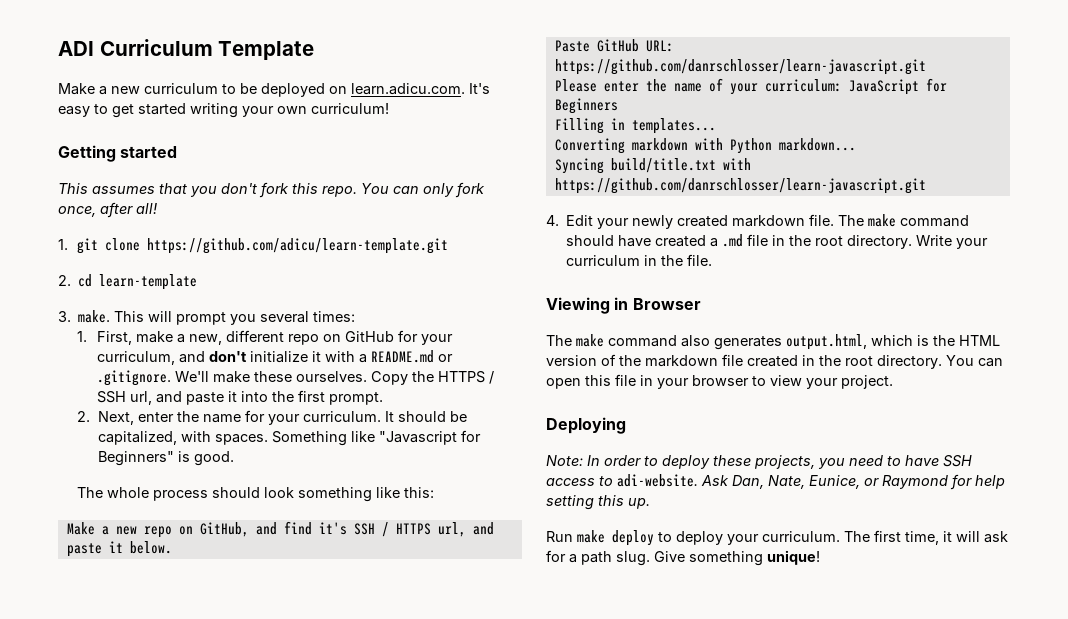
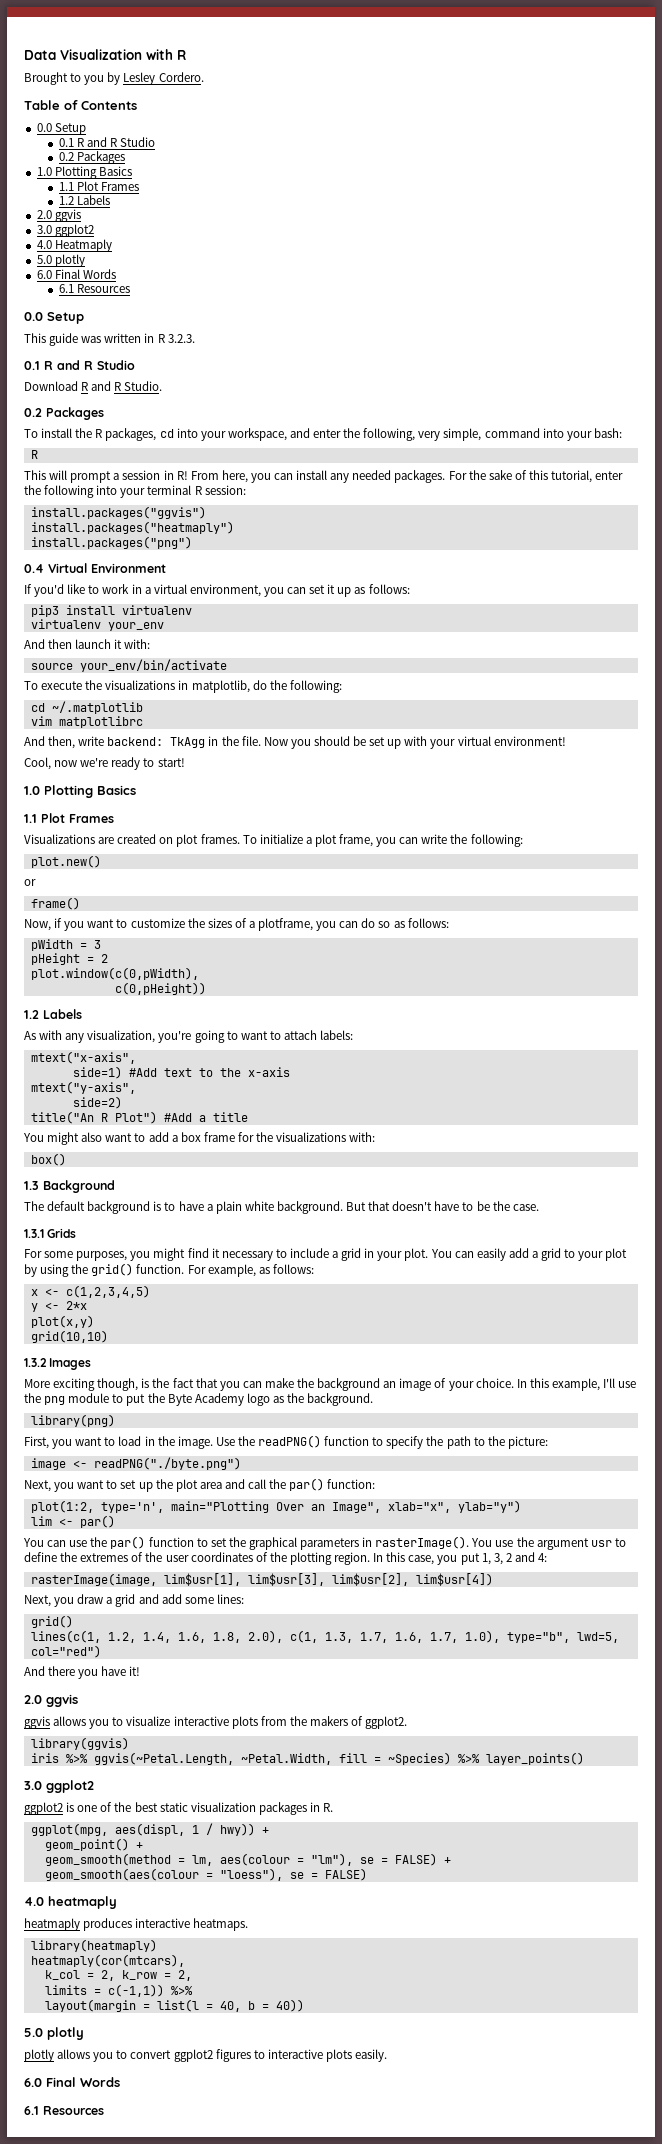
[58,39,315,60] [58,83,490,97] [58,103,389,118] [58,145,178,162] [58,182,485,198] [58,202,157,218] [58,238,449,254] [58,274,198,290] [58,310,356,325] [77,330,453,345] [96,350,453,365] [96,370,494,386] [96,390,383,405] [77,410,467,425] [97,430,481,446] [97,451,234,466] [77,487,435,502] [66,521,494,538] [66,541,172,557] [554,39,674,52] [554,59,926,75] [554,78,947,95] [554,98,618,114] [554,118,716,134] [554,138,856,154] [554,158,751,174] [554,178,926,194] [546,214,970,229] [566,234,989,249] [566,254,713,266] [546,297,701,314] [546,334,1000,350] [546,354,1003,369] [546,374,893,389] [546,417,626,434] [546,455,972,469] [546,474,1005,490] [546,495,650,510] [546,530,1008,546] [546,550,820,566] ADI Curriculum Template // Make a new curriculum to be deployed on learn.adicu.com. It's easy to get started writing your own curriculum! // Getting started // This assumes that you don't fork this repo. You can only fork once, after all! // 1. git clone https://github.com/adicu/learn-template.git // 2. cd learn-template // 3. make. This will prompt you several times: // 1. First, make a new, different repo on GitHub for your curriculum, and don't initialize it with a README.md or .gitignore. We'll make these ourselves. Copy the HTTPS / SSH url, and paste it into the first prompt. // 2. Next, enter the name for your curriculum. It should be capitalized, with spaces. Something like "Javascript for Beginners" is good. // The whole process should look something like this: // Make a new repo on GitHub, and find it's SSH / HTTPS url, and paste it below. // Paste GitHub URL: https://github.com/danrschlosser/learn-javascript.git // Please enter the name of your curriculum: JavaScript for Beginners // Filling in templates... // Converting markdown with Python markdown... // Syncing build/title.txt with https://github.com/danrschlosser/learn-javascript.git // 4. Edit your newly created markdown file. The make command should have created a .md file in the root directory. Write your curriculum in the file. // Viewing in Browser // The make command also generates output.html, which is the HTML version of the markdown file created in the root directory. You can open this file in your browser to view your project. // Deploying // Note: In order to deploy these projects, you need to have SSH access to adi-website. Ask Dan, Nate, Eunice, or Raymond for help setting this up. // Run make deploy to deploy your curriculum. The first time, it will ask for a path slug. Give something unique! -> [24,49,186,60] [24,72,204,85] [24,100,137,110] [36,123,86,135] [58,137,156,147] [58,151,125,164] [36,166,132,179] [58,181,139,191] [58,195,110,205] [36,209,81,222] [36,224,94,237] [36,239,112,252] [36,254,85,267] [36,269,116,279] [58,284,130,293] [24,312,84,324] [24,333,195,346] [24,360,135,370] [24,381,163,391] [24,407,104,420] [24,428,622,441] [30,450,38,459] [24,470,624,483] [24,485,246,498] [30,506,206,519] [30,521,234,534] [30,536,192,549] [24,563,166,573] [24,584,410,597] [30,605,192,617] [30,619,164,631] [24,639,151,649] [30,659,227,672] [24,680,342,693] [30,701,143,714] [30,716,143,728] [24,736,566,749] [24,757,185,770] [24,785,136,798] [24,813,114,823] [24,834,523,847] [30,855,101,868] [24,879,36,886] [30,897,80,910] [24,918,449,931] [30,939,101,951] [30,953,108,965] [30,967,199,980] [114,982,206,995] [24,1009,82,1019] [24,1030,354,1043] [30,1051,136,1064] [72,1066,290,1079] [30,1081,136,1094] [72,1096,122,1109] [30,1111,248,1124] [23,1132,376,1145] [30,1153,66,1166] [24,1180,115,1193] [24,1201,539,1214] [24,1228,77,1238] [24,1248,628,1261] [24,1263,314,1277] [30,1285,150,1298] [30,1301,87,1312] [30,1315,94,1328] [30,1330,108,1343] [24,1358,92,1370] [24,1378,637,1391] [24,1393,374,1406] [30,1414,115,1427] [24,1435,548,1449] [30,1457,241,1470] [24,1478,376,1492] [30,1500,521,1513] [30,1515,115,1528] [23,1536,626,1550] [24,1552,548,1565] [30,1573,493,1586] [24,1594,244,1607] [30,1615,73,1628] [30,1630,619,1643] [30,1645,101,1658] [24,1666,141,1679] [24,1694,78,1707] [24,1716,408,1729] [30,1737,129,1750] [30,1752,584,1765] [24,1780,94,1793] [24,1802,334,1815] [30,1823,269,1836] [44,1838,143,1851] [44,1853,451,1866] [44,1868,367,1881] [24,1896,117,1909] [24,1918,249,1931] [30,1939,157,1952] [30,1954,185,1967] [44,1970,192,1981] [44,1984,193,1997] [44,1999,304,2012] [24,2027,84,2040] [24,2049,388,2062] [24,2077,120,2087] [24,2106,104,2115] Data Visualization with R // Brought to you by Lesley Cordero. // Table of Contents // 0.0 Setup // 0.1 R and R Studio // 0.2 Packages // 1.0 Plotting Basics // 1.1 Plot Frames // 1.2 Labels // 2.0 ggvis // 3.0 ggplot2 // 4.0 Heatmaply // 5.0 plotly // 6.0 Final Words // 6.1 Resources // 0.0 Setup // This guide was written in R 3.2.3. // 0.1 R and R Studio // Download R and R Studio. // 0.2 Packages // To install the R packages, cd into your workspace, and enter the following, very simple, command into your bash: // R // This will prompt a session in R! From here, you can install any needed packages. For the sake of this tutorial, enter the following into your terminal R session: // install.packages("ggvis") // install.packages("heatmaply") // install.packages("png") // 0.4 Virtual Environment // If you'd like to work in a virtual environment, you can set it up as follows: // pip3 install virtualenv // virtualenv your_env // And then launch it with: // source your_env/bin/activate // To execute the visualizations in matplotlib, do the following: // cd ~/.matplotlib // vim matplotlibrc // And then, write backend: TkAgg in the file. Now you should be set up with your virtual environment! // Cool, now we're ready to start! // 1.0 Plotting Basics // 1.1 Plot Frames // Visualizations are created on plot frames. To initialize a plot frame, you can write the following: // plot.new() // or // frame() // Now, if you want to customize the sizes of a plotframe, you can do so as follows: // pWidth = 3 // pHeight = 2 // plot.window(c(0,pWidth), // c(0,pHeight)) // 1.2 Labels // As with any visualization, you're going to want to attach labels: // mtext("x-axis", // side=1) #Add text to the x-axis // mtext("y-axis", // side=2) // title("An R Plot") #Add a title // You might also want to add a box frame for the visualizations with: // box() // 1.3 Background // The default background is to have a plain white background. But that doesn't have to be the case. // 1.3.1 Grids // For some purposes, you might find it necessary to include a grid in your plot. You can easily add a grid to your plot by using the grid() function. For example, as follows: // x <- c(1,2,3,4,5) // y <- 2*x // plot(x,y) // grid(10,10) // 1.3.2 Images // More exciting though, is the fact that you can make the background an image of your choice. In this example, I'll use the png module to put the Byte Academy logo as the background. // library(png) // First, you want to load in the image. Use the readPNG() function to specify the path to the picture: // image <- readPNG("./byte.png") // Next, you want to set up the plot area and call the par() function: // plot(1:2, type='n', main="Plotting Over an Image", xlab="x", ylab="y") // lim <- par() // You can use the par() function to set the graphical parameters in rasterImage(). You use the argument usr to define the extremes of the user coordinates of the plotting region. In this case, you put 1, 3, 2 and 4: // rasterImage(image, lim$usr[1], lim$usr[3], lim$usr[2], lim$usr[4]) // Next, you draw a grid and add some lines: // grid() // lines(c(1, 1.2, 1.4, 1.6, 1.8, 2.0), c(1, 1.3, 1.7, 1.6, 1.7, 1.0), type="b", lwd=5, col="red") // And there you have it! // 2.0 ggvis // ggvis allows you to visualize interactive plots from the makers of ggplot2. // library(ggvis) // iris %>% ggvis(~Petal.Length, ~Petal.Width, fill = ~Species) %>% layer_points() // 3.0 ggplot2 // ggplot2 is one of the best static visualization packages in R. // ggplot(mpg, aes(displ, 1 / hwy)) + // geom_point() + // geom_smooth(method = lm, aes(colour = "lm"), se = FALSE) + // geom_smooth(aes(colour = "loess"), se = FALSE) // 4.0 heatmaply // heatmaply produces interactive heatmaps. // library(heatmaply) // heatmaply(cor(mtcars), // k_col = 2, k_row = 2, // limits = c(-1,1)) %>% // layout(margin = list(l = 40, b = 40)) // 5.0 plotly // plotly allows you to convert ggplot2 figures to interactive plots easily. // 6.0 Final Words // 6.1 Resources

